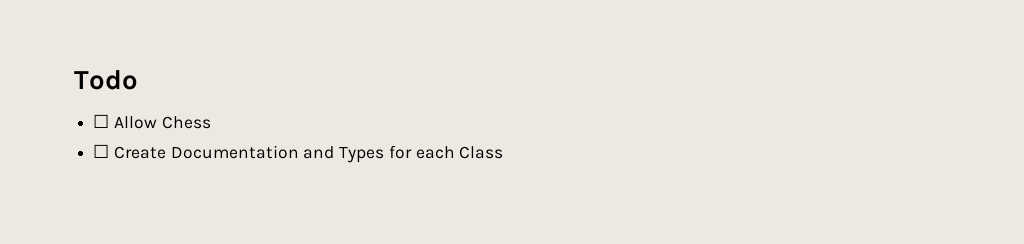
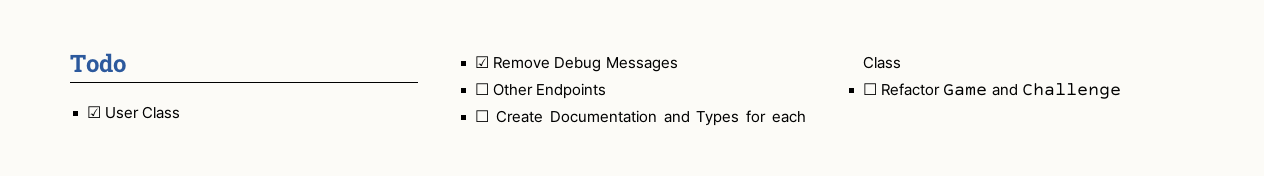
[93,114,211,129] // ☐ Allow Chess -> [87,106,181,119] [475,56,678,72] [475,83,607,99] // ☑ User Class // ☑ Remove Debug Messages // ☐ Other Endpoints
(504, 152) none -> [863,83,1121,99] // ☐ Refactor Game and Challenge

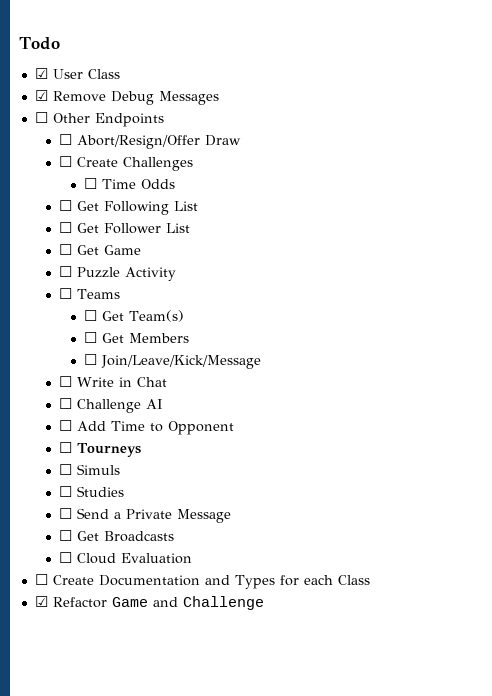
(607, 91) none -> [59,134,242,149] [59,156,194,171] [83,178,175,189] [59,200,199,215] [59,222,191,234] [59,244,142,255] [59,266,177,281] [59,288,121,299] [83,310,184,322] [83,332,189,343] [83,354,261,369] [59,376,168,387] [59,398,164,413] [59,420,235,435] [59,442,142,457] [59,464,121,475] [59,486,125,497] [59,508,232,523] [59,530,175,542] [59,552,193,564] // ☐ Abort/Resign/Offer Draw // ☐ Create Challenges // ☐ Time Odds // ☐ Get Following List // ☐ Get Follower List // ☐ Get Game // ☐ Puzzle Activity // ☐ Teams // ☐ Get Team(s) // ☐ Get Members // ☐ Join/Leave/Kick/Message // ☐ Write in Chat // ☐ Challenge AI // ☐ Add Time to Opponent // ☐ Tourneys // ☐ Simuls // ☐ Studies // ☐ Send a Private Message // ☐ Get Broadcasts // ☐ Cloud Evaluation
[863,83,878,95] ☐ -> [34,596,48,607] ☑

